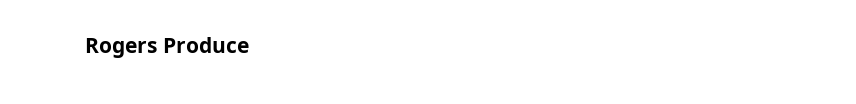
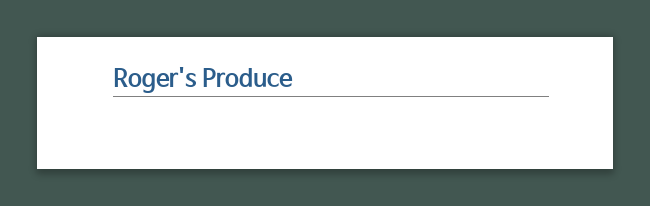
[85,38,157,58] Rogers -> [113,67,197,93] Roger's

